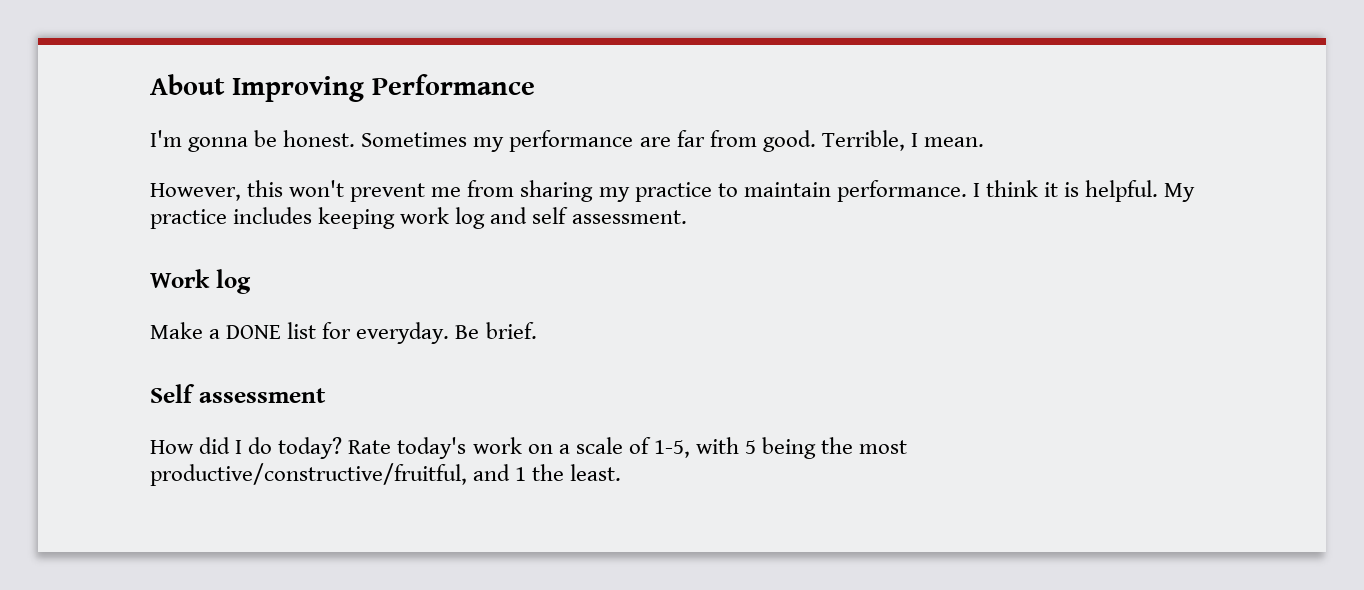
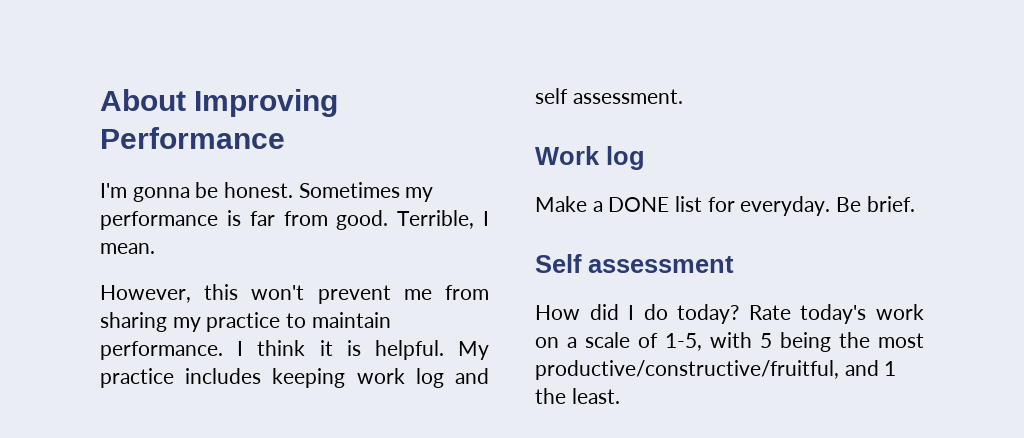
[639,137,671,147] are -> [226,210,241,226] is

